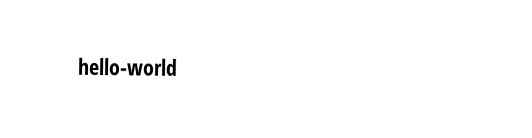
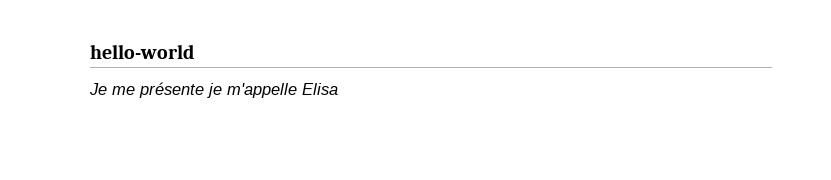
(178, 66) none -> [89,82,338,98] // Je me présente je m'appelle Elisa

